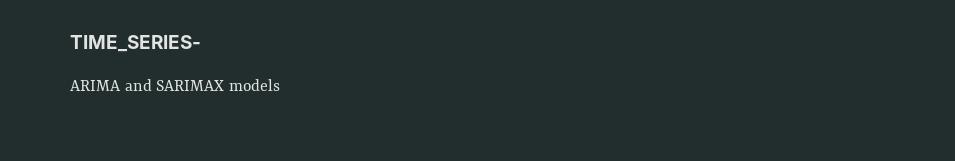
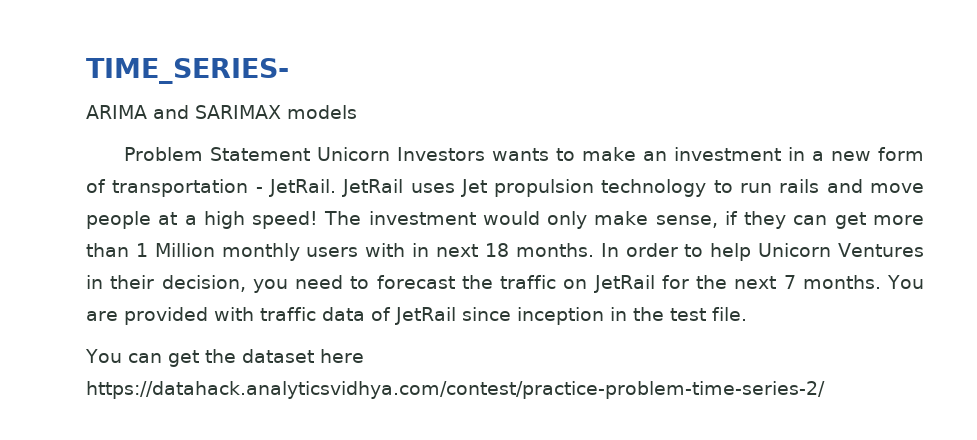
(281, 85) none -> [123,147,925,161] [86,179,924,197] [86,211,924,229] [86,243,925,261] [86,275,925,293] [86,307,747,325] [85,349,364,367] [86,381,825,399] // Problem Statement Unicorn Investors wants to make an investment in a new form of transportation - JetRail. JetRail uses Jet propulsion technology to run rails and move people at a high speed! The investment would only make sense, if they can get more than 1 Million monthly users with in next 18 months. In order to help Unicorn Ventures in their decision, you need to forecast the traffic on JetRail for the next 7 months. You are provided with traffic data of JetRail since inception in the test file. // You can get the dataset here https://datahack.analyticsvidhya.com/contest/practice-problem-time-series-2/

